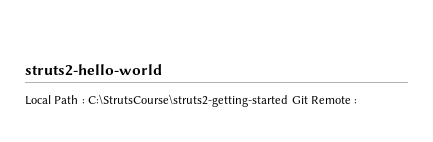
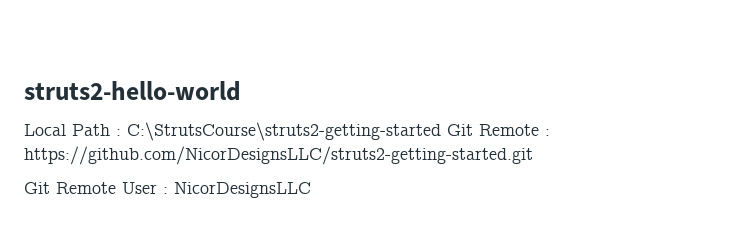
(358, 101) none -> [24,146,533,165] [24,182,311,198] https://github.com/NicorDesignsLLC/struts2-getting-started.git // Git Remote User : NicorDesignsLLC

